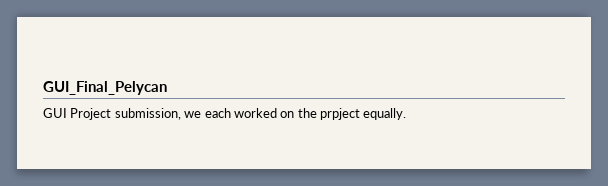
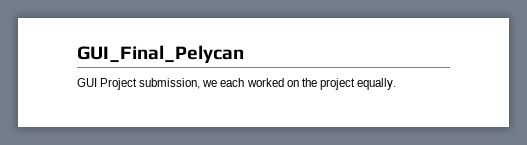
[320,108,360,120] prpject -> [319,78,355,90] project

